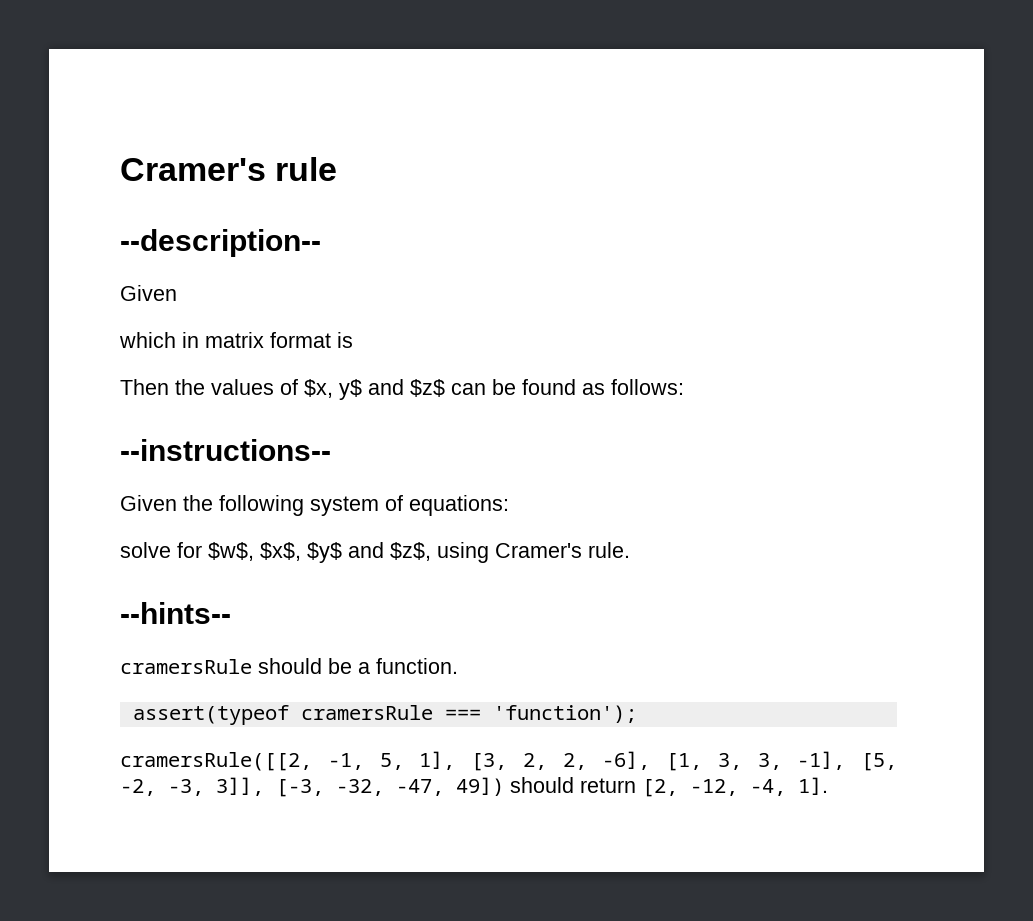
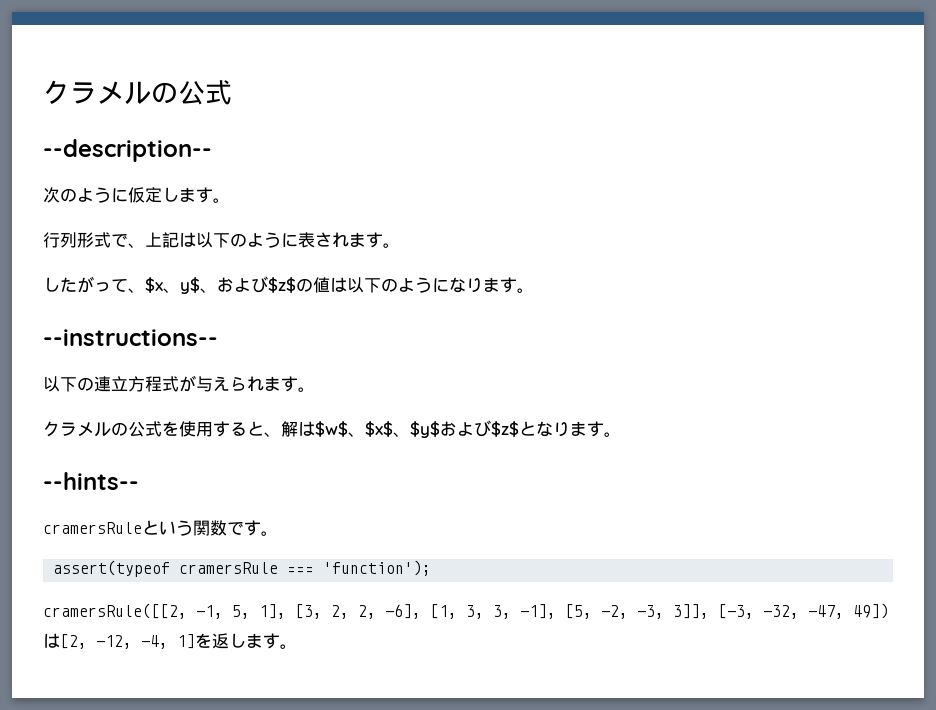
[120,157,338,181] [120,229,321,257] [120,285,177,301] [119,332,353,348] [120,379,684,400] [120,439,331,461] [120,495,509,516] [120,542,630,563] [120,602,231,624] [120,658,458,674] Cramer's rule // --description-- // Given // which in matrix format is // Then the values of $x, y$ and $z$ can be found as follows: // --instructions-- // Given the following system of equations: // solve for $w$, $x$, $y$ and $z$, using Cramer's rule. // --hints-- // cramersRule should be a function. -> [43,80,232,105] [43,139,212,162] [43,187,230,203] [43,232,400,248] [43,276,534,294] [43,329,218,346] [43,375,315,392] [43,420,621,438] [43,472,139,490] [43,520,278,536] クラメルの公式 // --description-- // 次のように仮定します。 // 行列形式で、上記は以下のように表されます。 // したがって、$x、y$、および$z$の値は以下のようになります。 // --instructions-- // 以下の連立方程式が与えられます。 // クラメルの公式を使用すると、解は$w$、$x$、$y$および$z$となります。 // --hints-- // cramersRuleという関数です。
[510,777,636,793] should return -> [43,633,60,648] は
[798,777,828,795] 1]. -> [177,633,297,649] 1]を返します。

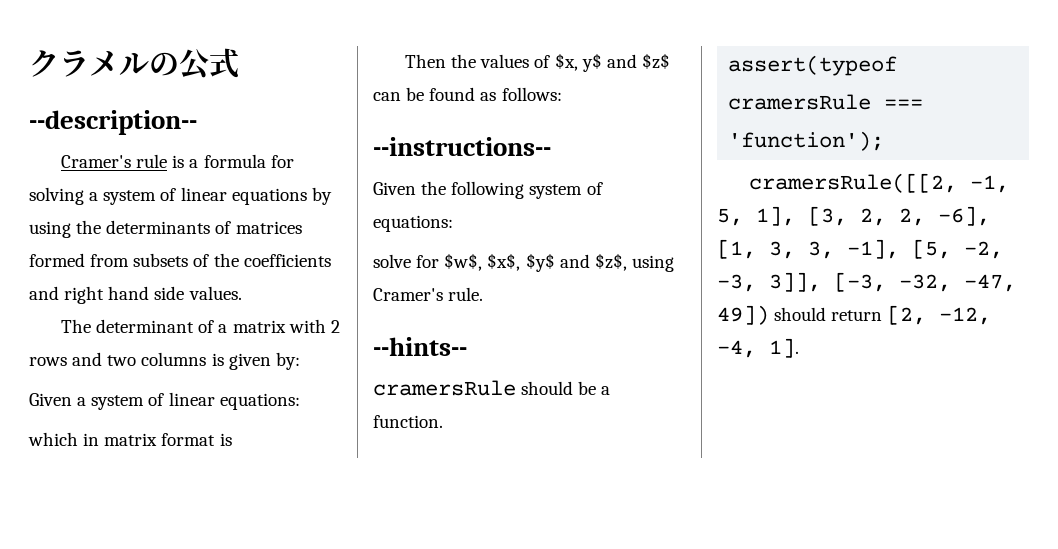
[43,187,230,203] [43,232,400,248] [43,276,534,294] [43,329,218,346] [43,375,315,392] [43,420,621,438] [43,472,139,490] [43,520,278,536] 次のように仮定します。 // 行列形式で、上記は以下のように表されます。 // したがって、$x、y$、および$z$の値は以下のようになります。 // --instructions-- // 以下の連立方程式が与えられます。 // クラメルの公式を使用すると、解は$w$、$x$、$y$および$z$となります。 // --hints-- // cramersRuleという関数です。 -> [61,154,294,168] [29,187,332,205] [29,220,302,238] [29,253,331,267] [29,286,242,304] [61,319,340,333] [29,352,300,370] [29,392,300,410] [28,432,232,446] [405,53,670,72] [373,87,562,101] [373,137,551,156] [373,181,603,199] [373,215,453,232] [373,253,674,272] [373,287,484,301] [373,337,467,356] [373,380,611,396] [373,415,443,428] Cramer's rule is a formula for solving a system of linear equations by using the determinants of matrices formed from subsets of the coefficients and right hand side values. // The determinant of a matrix with 2 rows and two columns is given by: // Given a system of linear equations: // which in matrix format is // Then the values of $x, y$ and $z$ can be found as follows: // --instructions-- // Given the following system of equations: // solve for $w$, $x$, $y$ and $z$, using Cramer's rule. // --hints-- // cramersRule should be a function.
[43,633,60,648] は -> [774,307,883,321] should return
[177,633,297,649] 1]を返します。 -> [769,338,799,358] 1].

